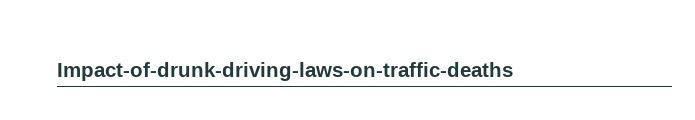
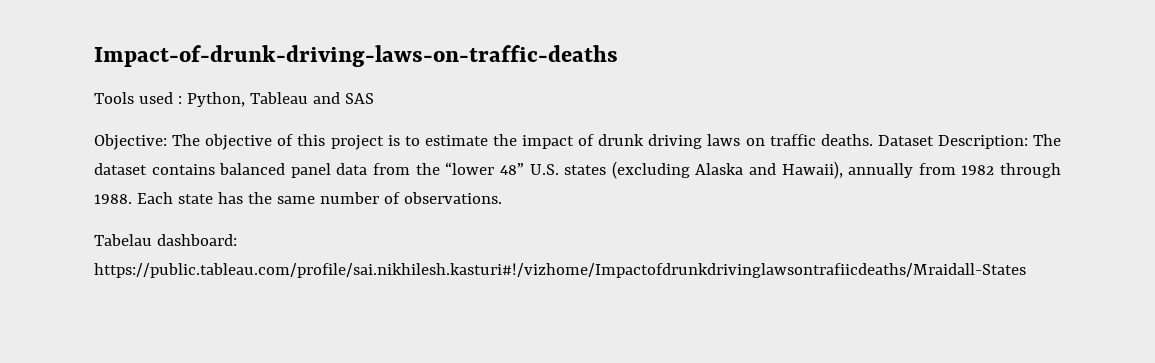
(513, 71) none -> [94,92,374,107] [94,134,1062,150] [94,161,1061,179] [94,192,502,204] [94,234,237,246] [94,263,1026,278] // Tools used : Python, Tableau and SAS // Objective: The objective of this project is to estimate the impact of drunk driving laws on traffic deaths. Dataset Description: The dataset contains balanced panel data from the “lower 48” U.S. states (excluding Alaska and Hawaii), annually from 1982 through 1988. Each state has the same number of observations. // Tabelau dashboard: https://public.tableau.com/profile/sai.nikhilesh.kasturi#!/vizhome/Impactofdrunkdrivinglawsontrafiicdeaths/Mraidall-States

